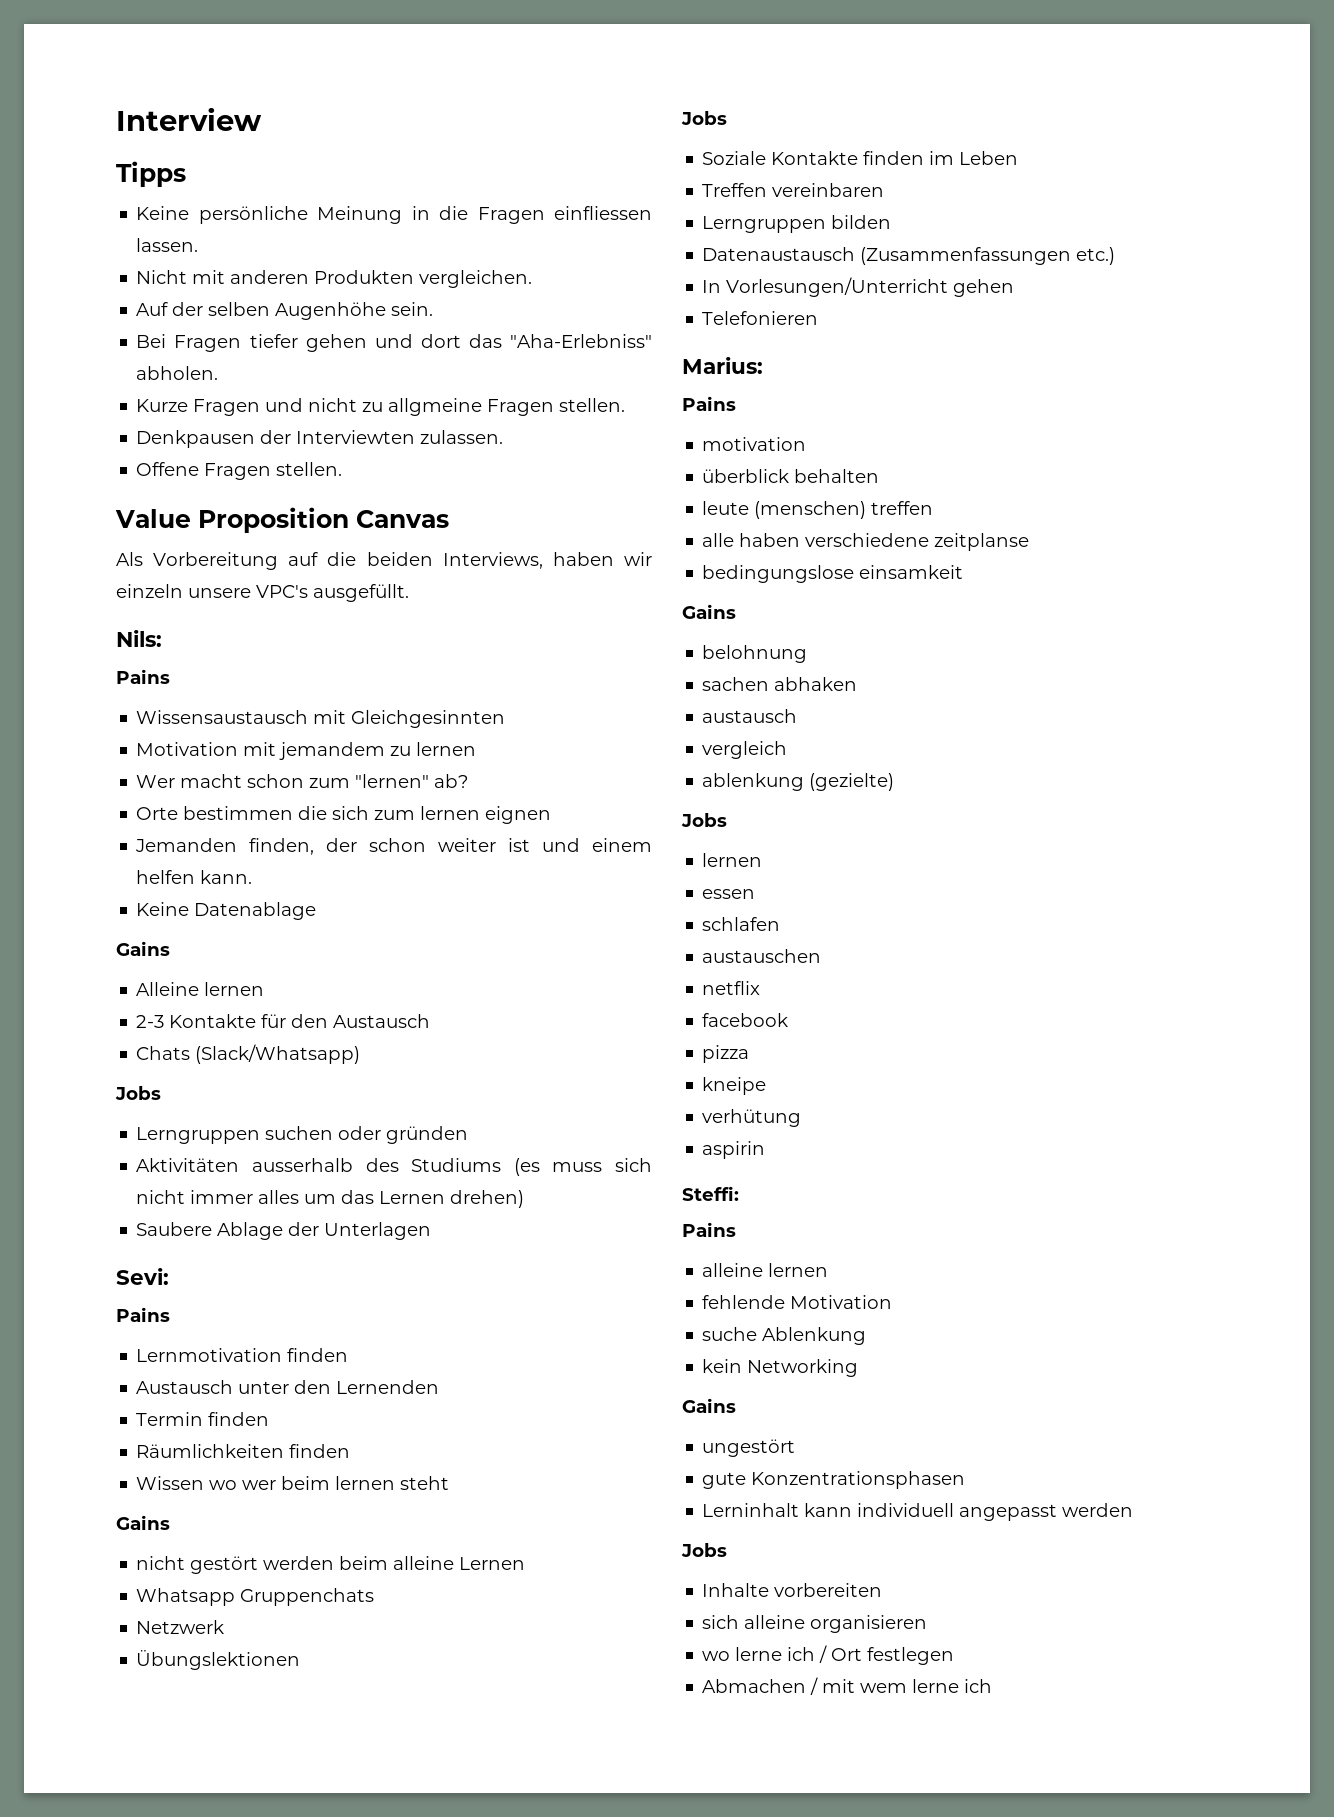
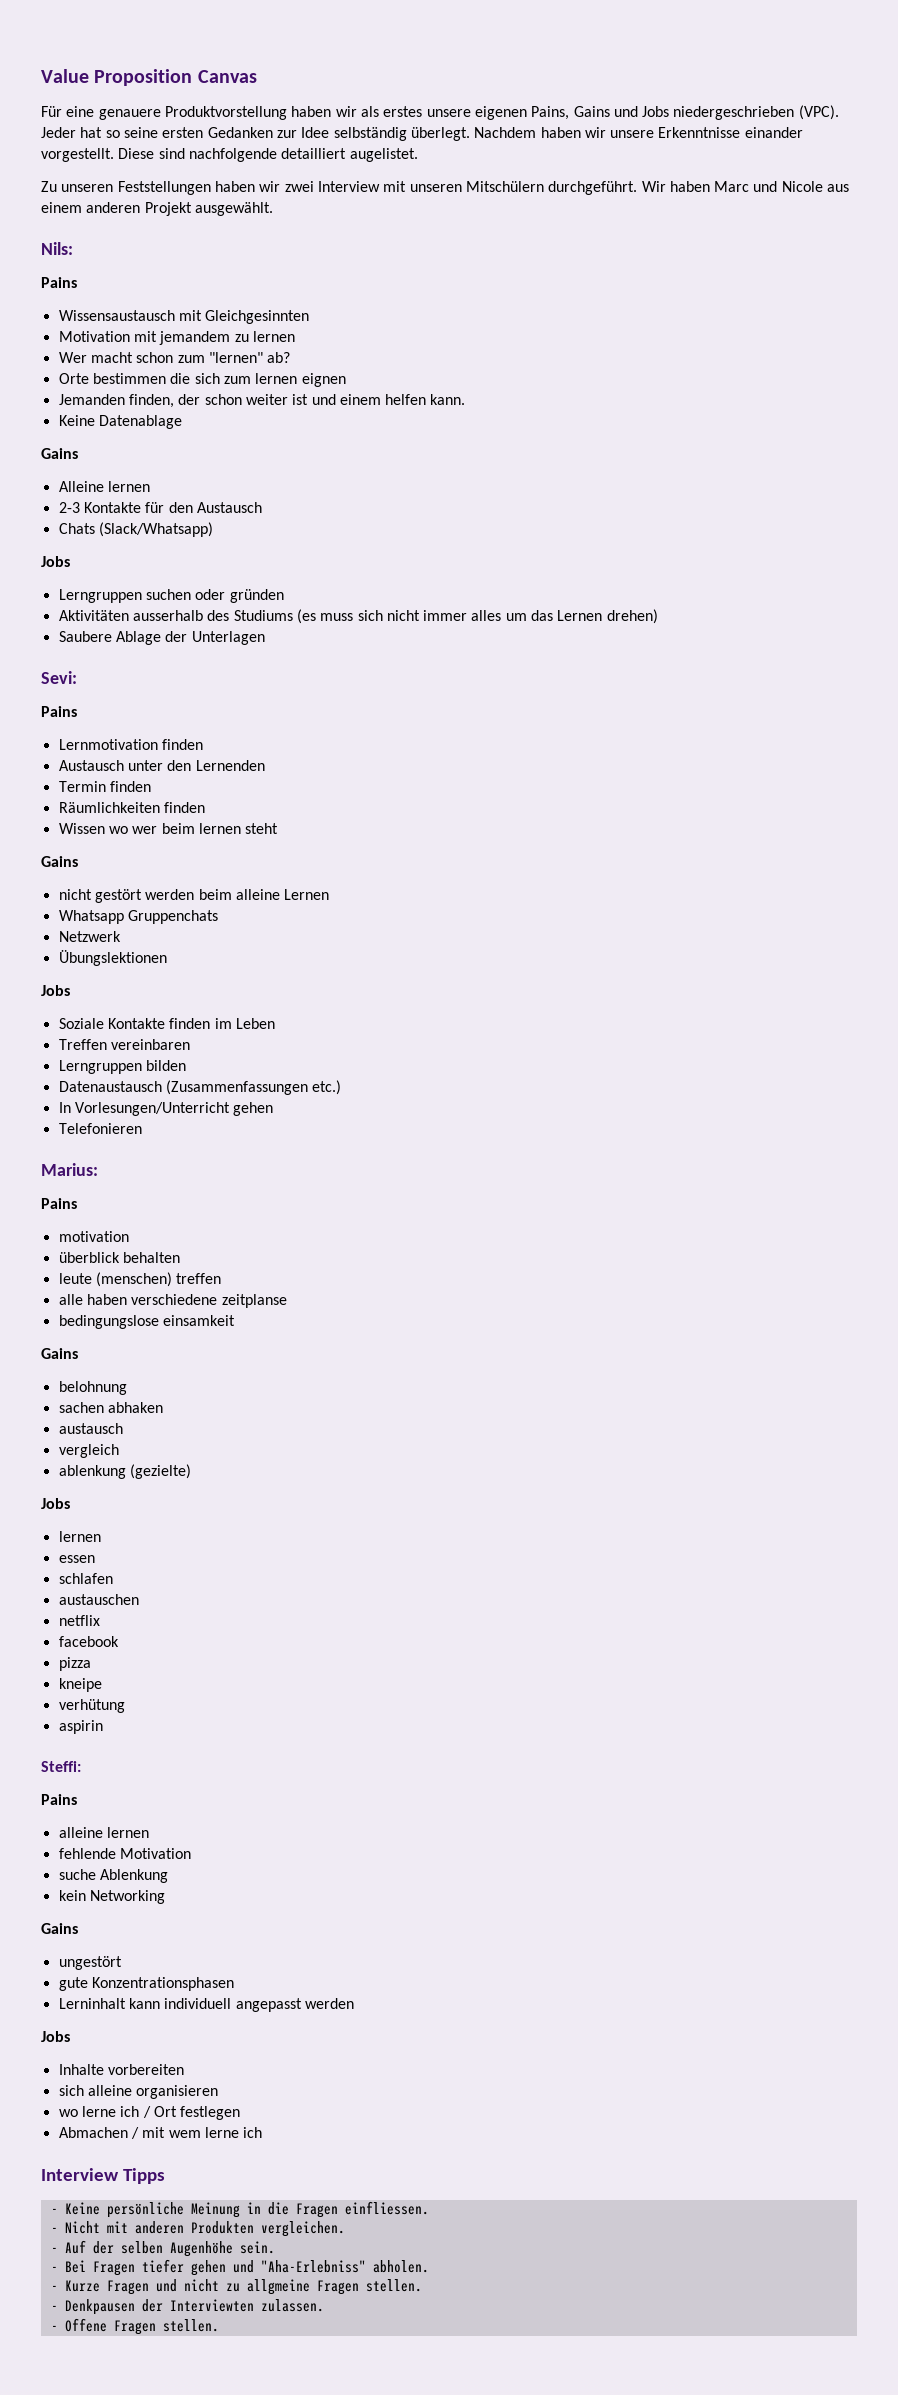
[116,107,262,131] [116,161,186,187] [136,206,652,224] [136,238,199,252] [136,270,533,288] [136,302,434,320] [136,334,652,352] [136,366,219,380] [136,398,626,416] [136,430,504,448] [136,462,343,480] [115,507,449,533] [116,552,652,570] [116,584,409,602] Interview // Tipps // Keine persönliche Meinung in die Fragen einfliessen lassen. // Nicht mit anderen Produkten vergleichen. // Auf der selben Augenhöhe sein. // Bei Fragen tiefer gehen und dort das "Aha-Erlebniss" abholen. // Kurze Fragen und nicht zu allgmeine Fragen stellen. // Denkpausen der Interviewten zulassen. // Offene Fragen stellen. // Value Proposition Canvas // Als Vorbereitung auf die beiden Interviews, haben wir einzeln unsere VPC's ausgefüllt. -> [41,69,257,86] [41,105,839,120] [41,127,803,141] [41,148,418,162] [41,181,850,195] [41,202,273,216] Value Proposition Canvas // Für eine genauere Produktvorstellung haben wir als erstes unsere eigenen Pains, Gains und Jobs niedergeschrieben (VPC). Jeder hat so seine ersten Gedanken zur Idee selbständig überlegt. Nachdem haben wir unsere Erkenntnisse einander vorgestellt. Diese sind nachfolgende detailliert augelistet. // Zu unseren Feststellungen haben wir zwei Interview mit unseren Mitschülern durchgeführt. Wir haben Marc und Nicole aus einem anderen Projekt ausgewählt.
(993, 1686) none -> [41,2168,165,2184] [50,2201,429,2218] [50,2221,345,2237] [50,2240,275,2257] [50,2259,429,2276] [50,2279,422,2295] [50,2299,324,2315] [50,2318,219,2335] // Interview Tipps // - Keine persönliche Meinung in die Fragen einfliessen. // - Nicht mit anderen Produkten vergleichen. // - Auf der selben Augenhöhe sein. // - Bei Fragen tiefer gehen und "Aha-Erlebniss" abholen. // - Kurze Fragen und nicht zu allgmeine Fragen stellen. // - Denkpausen der Interviewten zulassen. // - Offene Fragen stellen.

